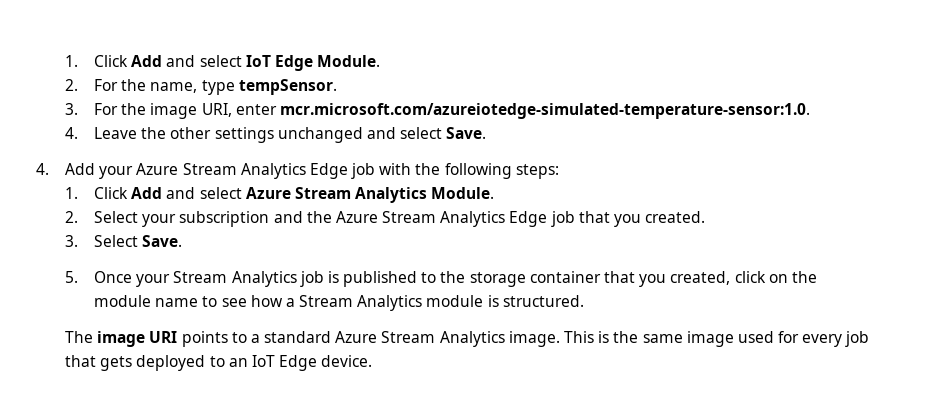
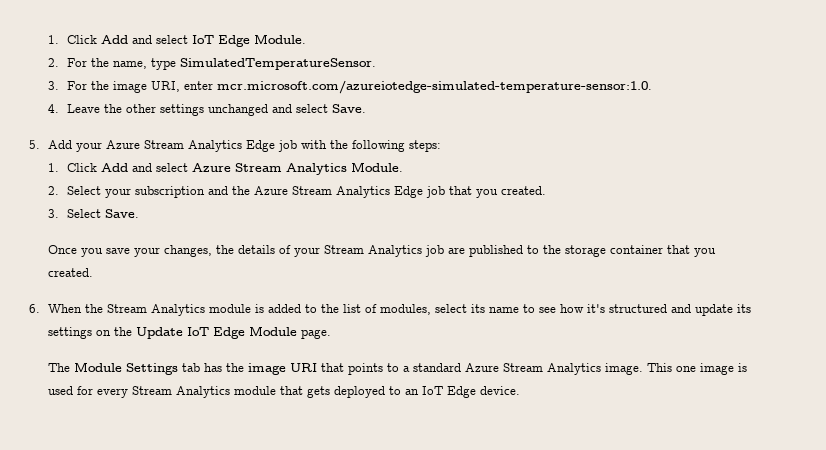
[238,79,337,95] tempSensor. -> [179,58,376,70] SimulatedTemperatureSensor.
[36,163,49,175] 4. -> [29,140,40,149] 5.
[64,271,132,283] 5. Once -> [47,245,291,257] Once you save your changes, the details of
[327,271,339,283] is -> [447,247,465,254] are
[670,271,817,285] [93,295,584,311] [64,331,93,343] created, click on the module name to see how a Stream Analytics module is structured. // The -> [47,268,93,277] [29,304,751,316] [47,326,331,339] [47,362,244,375] created. // 6. When the Stream Analytics module is added to the list of modules, select its name to see how it's structured and update its settings on the Update IoT Edge Module page. // The Module Settings tab has the
(178, 337) none -> [320,363,344,372] that
[598,331,870,347] is the same image used for every job -> [675,363,747,375] [47,386,276,398] one image is used for every Stream Analytics module

